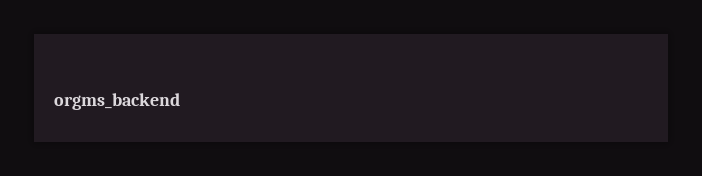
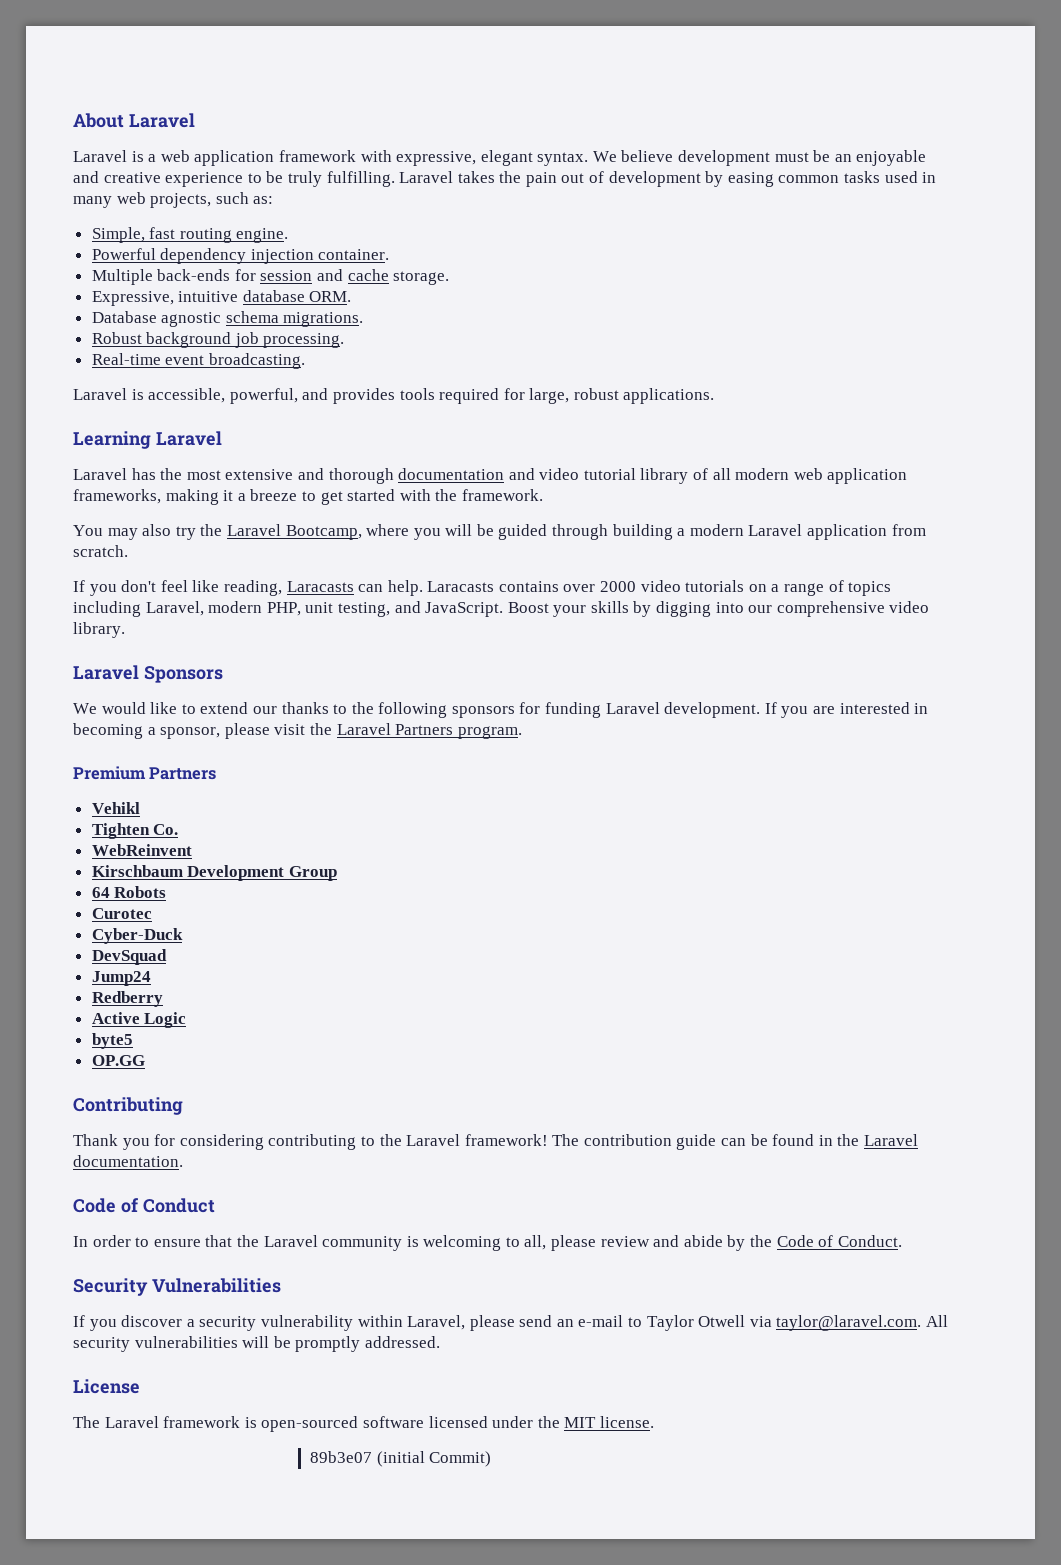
[54,93,180,110] orgms_backend -> [73,113,195,128] [73,150,927,166] [73,171,937,187] [73,192,274,208] [91,227,289,243] [91,248,390,264] [91,269,450,285] [91,290,352,306] [91,311,364,327] [91,332,345,348] [91,353,305,369] [73,388,715,404] [73,431,222,449] [73,468,908,484] [73,489,543,505] [73,524,926,540] [73,545,128,557] [73,580,892,596] [73,601,930,617] [73,622,125,638] [73,665,223,683] [73,702,929,718] [73,723,522,739] [73,766,217,780] [91,802,140,814] [91,823,179,839] [91,844,192,856] [91,865,337,881] [91,886,167,898] [91,908,152,919] [91,928,183,944] [91,949,167,965] [91,971,151,986] [91,991,163,1007] [91,1012,187,1028] [91,1033,133,1049] [91,1055,145,1066] [73,1097,183,1115] [73,1134,919,1150] [73,1155,183,1167] [73,1198,215,1213] [73,1235,902,1251] [73,1278,281,1296] [73,1315,949,1331] [73,1336,440,1352] [73,1379,140,1394] [73,1416,654,1432] [310,1451,492,1467] About Laravel // Laravel is a web application framework with expressive, elegant syntax. We believe development must be an enjoyable and creative experience to be truly fulfilling. Laravel takes the pain out of development by easing common tasks used in many web projects, such as: // Simple, fast routing engine. // Powerful dependency injection container. // Multiple back-ends for session and cache storage. // Expressive, intuitive database ORM. // Database agnostic schema migrations. // Robust background job processing. // Real-time event broadcasting. // Laravel is accessible, powerful, and provides tools required for large, robust applications. // Learning Laravel // Laravel has the most extensive and thorough documentation and video tutorial library of all modern web application frameworks, making it a breeze to get started with the framework. // You may also try the Laravel Bootcamp, where you will be guided through building a modern Laravel application from scratch. // If you don't feel like reading, Laracasts can help. Laracasts contains over 2000 video tutorials on a range of topics including Laravel, modern PHP, unit testing, and JavaScript. Boost your skills by digging into our comprehensive video library. // Laravel Sponsors // We would like to extend our thanks to the following sponsors for funding Laravel development. If you are interested in becoming a sponsor, please visit the Laravel Partners program. // Premium Partners // Vehikl // Tighten Co. // WebReinvent // Kirschbaum Development Group // 64 Robots // Curotec // Cyber-Duck // DevSquad // Jump24 // Redberry // Active Logic // byte5 // OP.GG // Contributing // Thank you for considering contributing to the Laravel framework! The contribution guide can be found in the Laravel documentation. // Code of Conduct // In order to ensure that the Laravel community is welcoming to all, please review and abide by the Code of Conduct. // Security Vulnerabilities // If you discover a security vulnerability within Laravel, please send an e-mail to Taylor Otwell via taylor@laravel.com. All security vulnerabilities will be promptly addressed. // License // The Laravel framework is open-sourced software licensed under the MIT license. // 89b3e07 (initial Commit)

